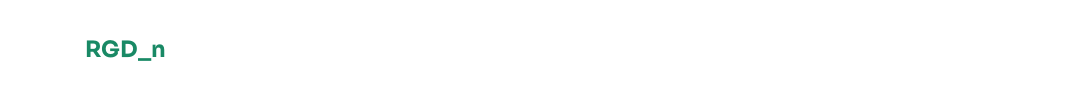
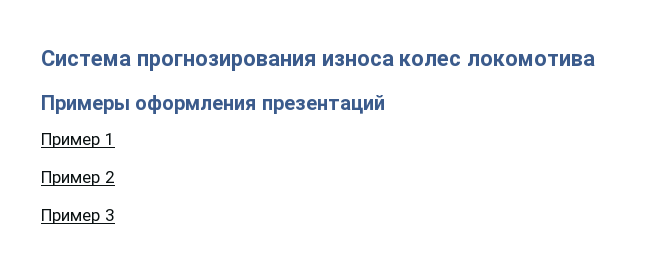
[85,40,166,61] RGD_n -> [41,50,596,71] [41,95,385,114] [41,133,115,148] [41,171,115,186] [41,209,115,224] Система прогнозирования износа колес локомотива // Примеры оформления презентаций // Пример 1 // Пример 2 // Пример 3

